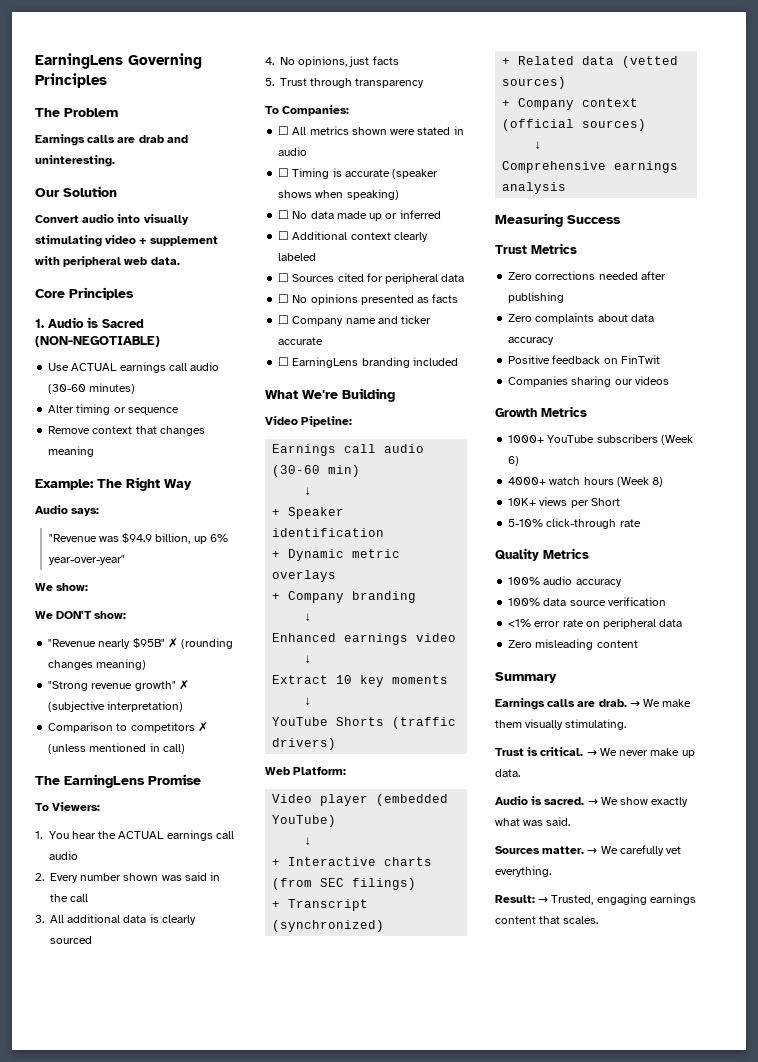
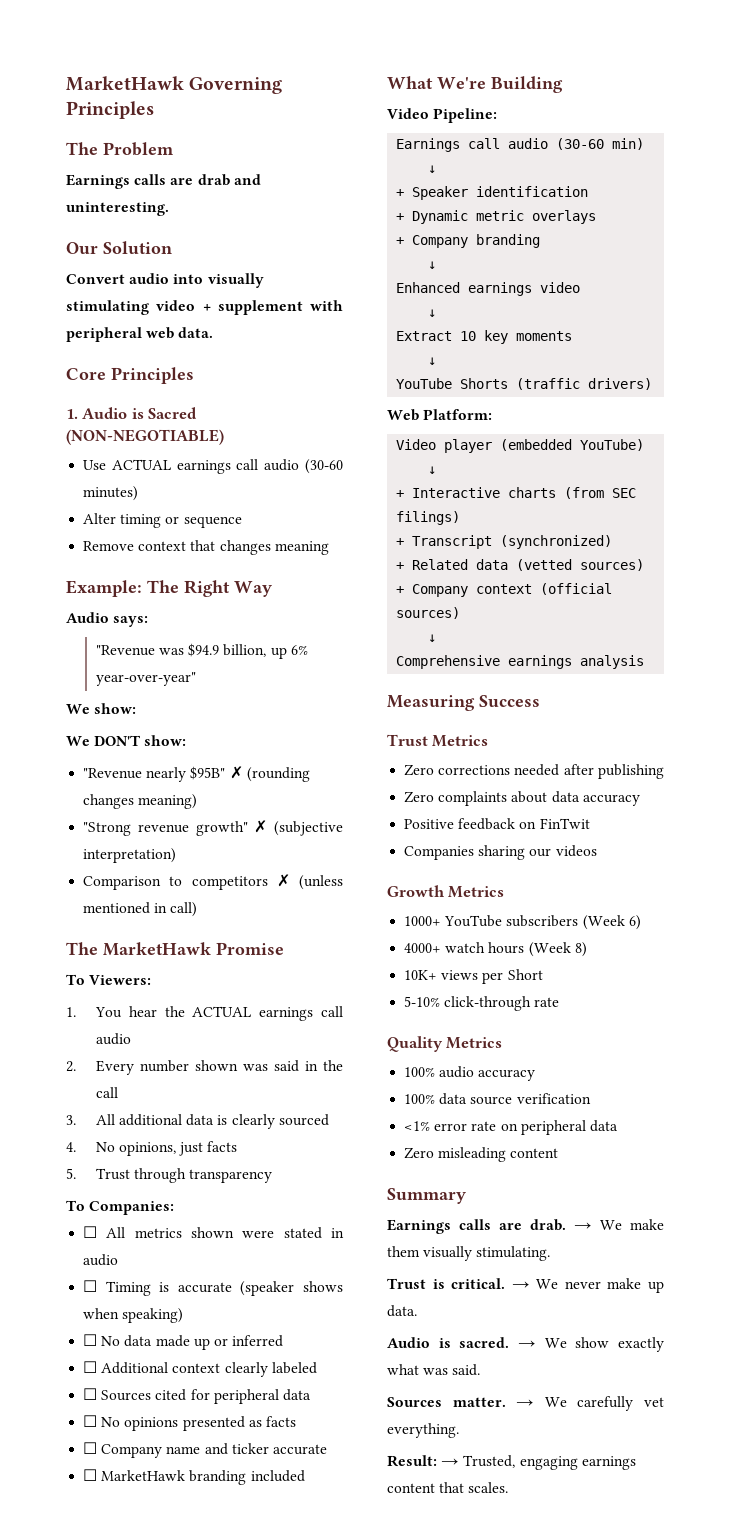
[35,53,123,69] EarningLens -> [66,76,184,91] MarketHawk
[64,774,145,788] EarningLens -> [103,942,211,956] MarketHawk
[292,357,359,368] EarningLens -> [101,1470,186,1481] MarketHawk

